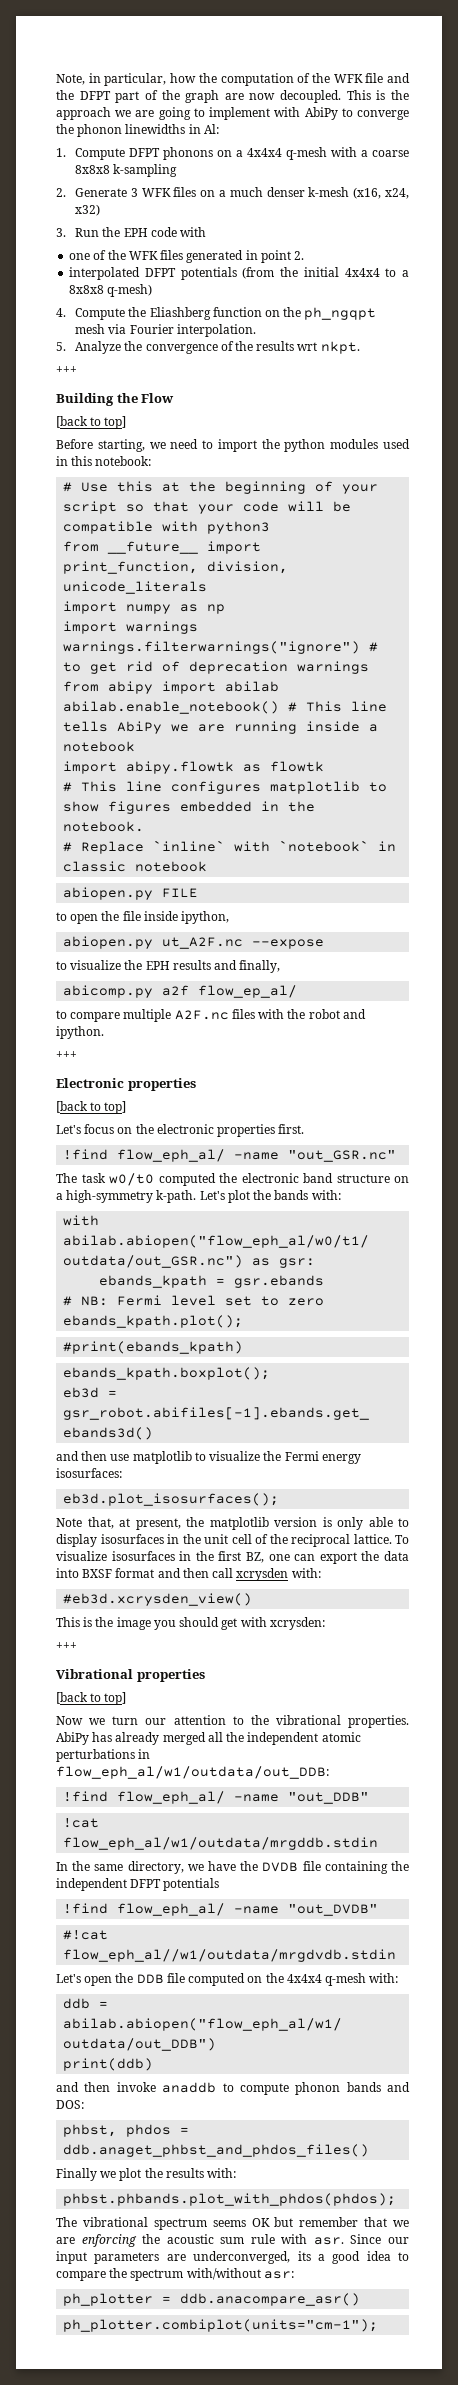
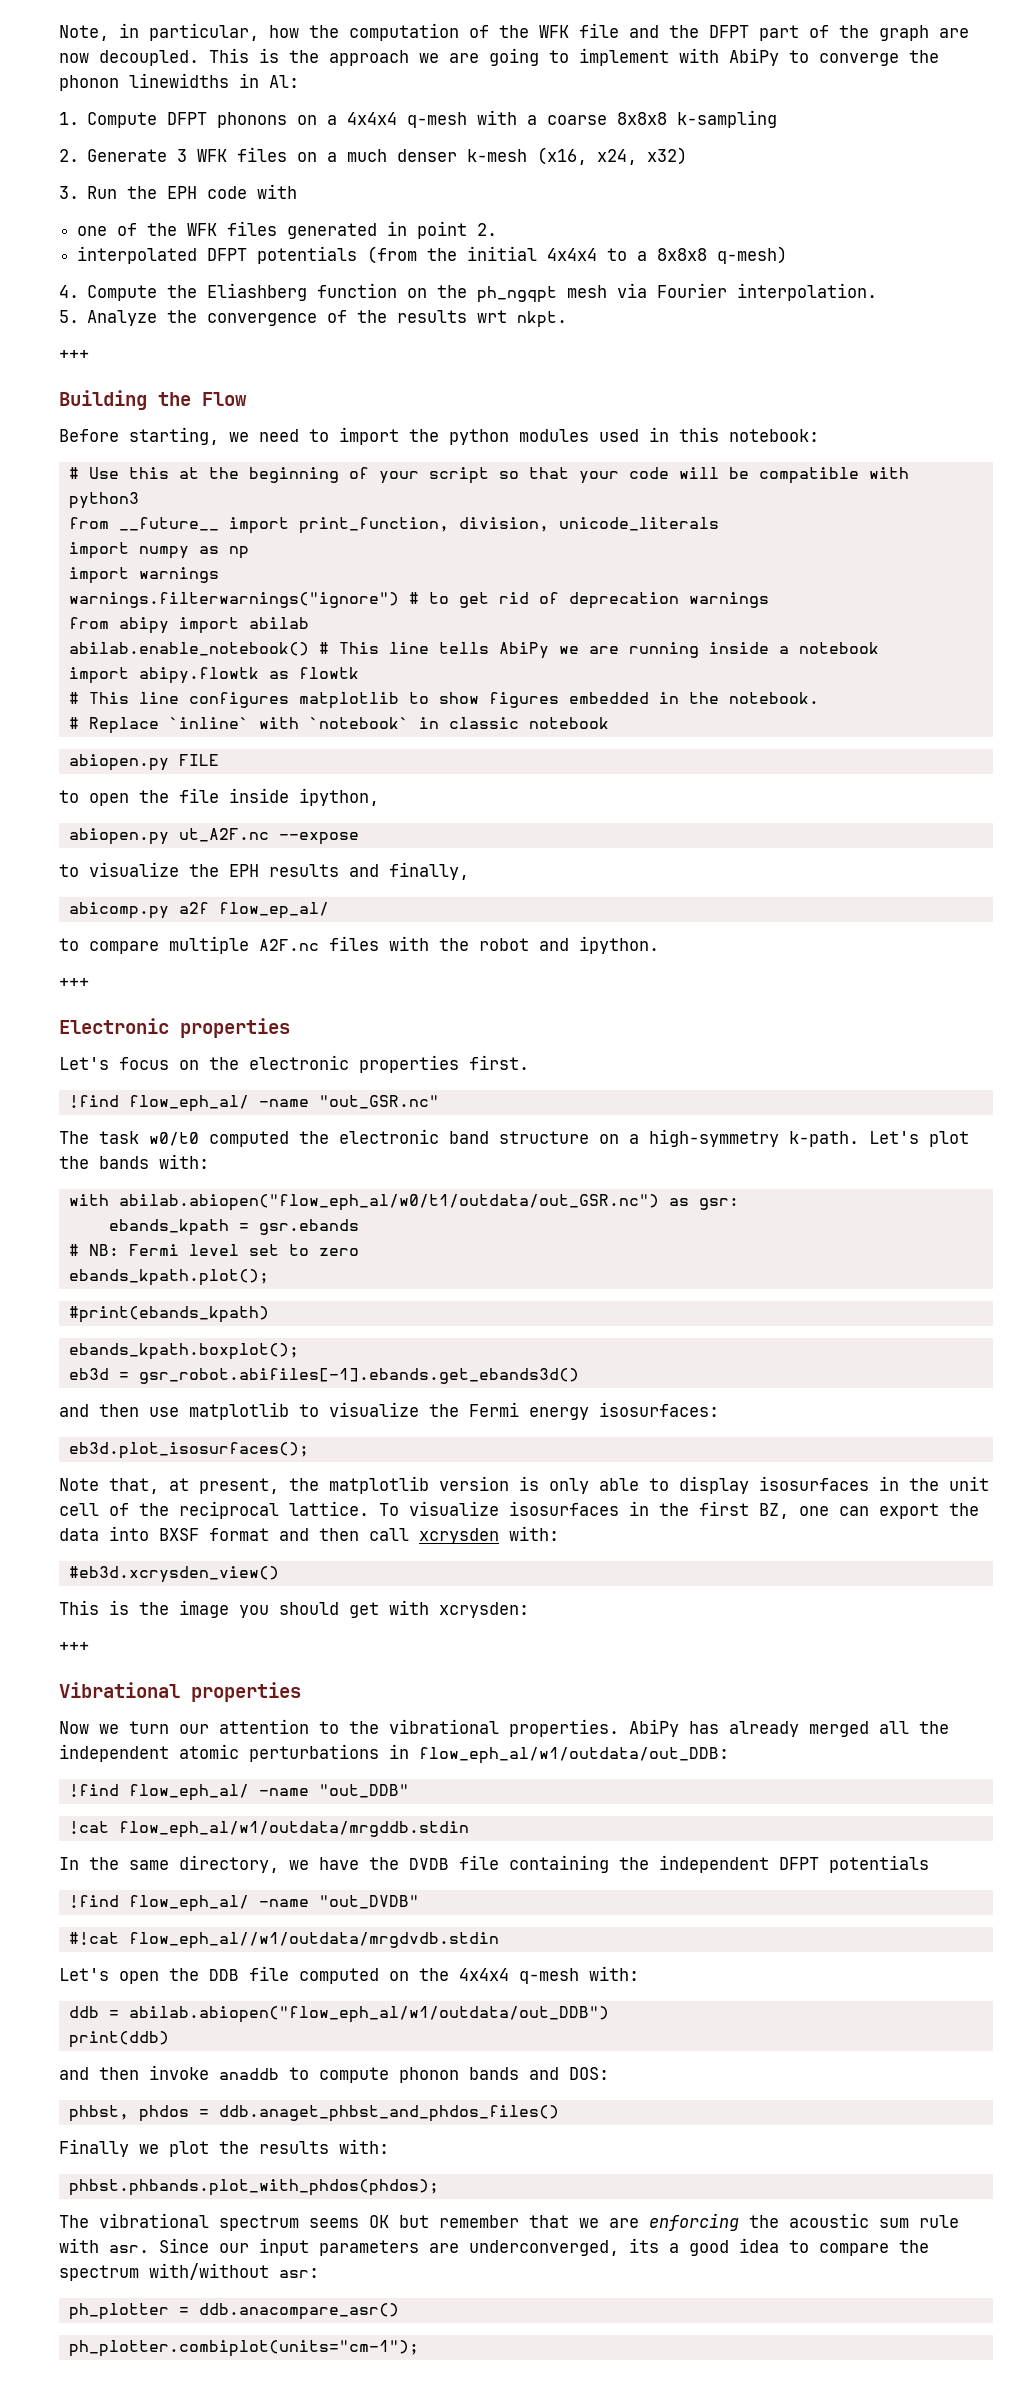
[56,416,127,429] // [back to top] -> (247, 399) none
[56,1101,127,1114] // [back to top] -> (290, 1028) none
[56,1692,127,1705] // [back to top] -> (301, 1692) none

